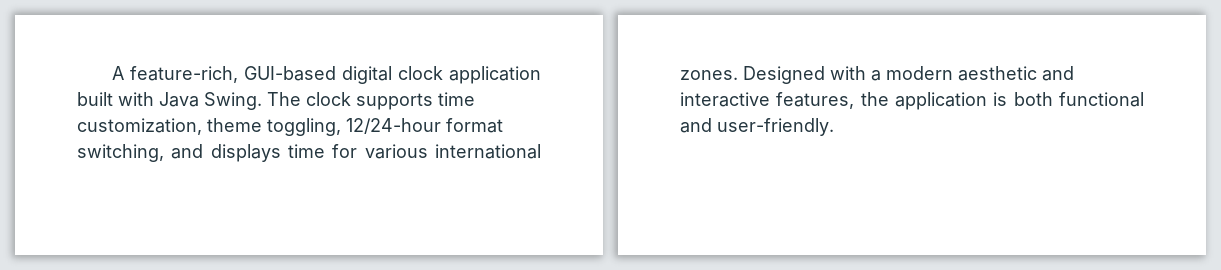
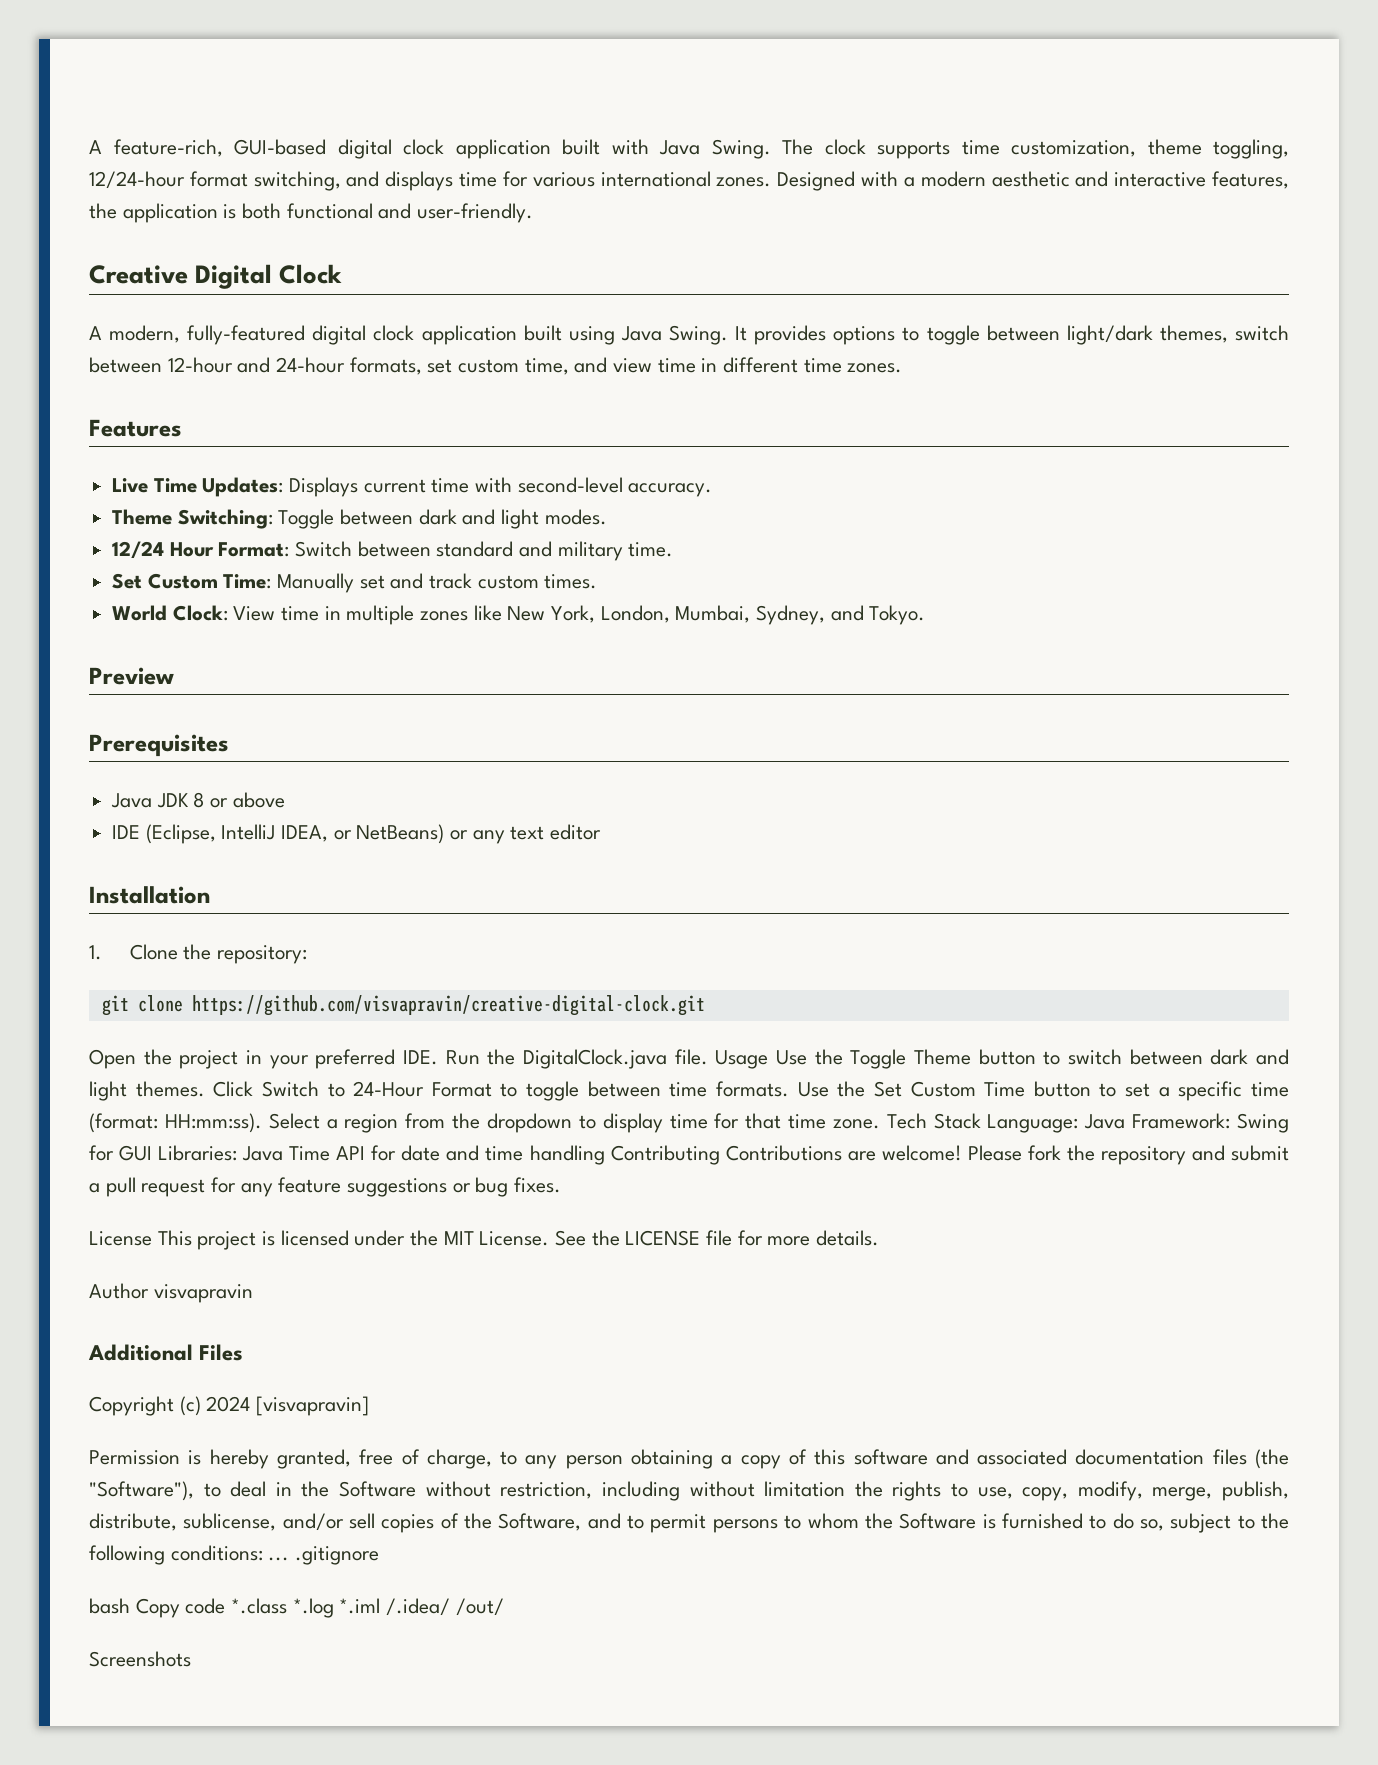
(834, 127) none -> [89,264,343,289] [89,325,1289,345] [89,357,903,375] [89,419,182,437] [112,477,713,497] [112,509,607,529] [112,541,674,561] [112,573,598,593] [112,605,926,625] [89,667,174,685] [89,734,229,757] [111,792,285,808] [112,824,602,844] [89,886,210,904] [89,944,308,964] [101,995,705,1016] [89,1049,1289,1069] [89,1081,1290,1101] [89,1113,1289,1133] [89,1145,1289,1165] [89,1177,562,1197] [89,1230,880,1250] [89,1283,253,1303] [88,1344,244,1361] [89,1396,370,1416] [89,1449,1289,1469] [89,1481,1289,1501] [89,1513,1289,1533] [89,1545,380,1565] [89,1598,504,1618] [89,1651,191,1667] // Creative Digital Clock // A modern, fully-featured digital clock application built using Java Swing. It provides options to toggle between light/dark themes, switch between 12-hour and 24-hour formats, set custom time, and view time in different time zones. // Features // Live Time Updates: Displays current time with second-level accuracy. // Theme Switching: Toggle between dark and light modes. // 12/24 Hour Format: Switch between standard and military time. // Set Custom Time: Manually set and track custom times. // World Clock: View time in multiple zones like New York, London, Mumbai, Sydney, and Tokyo. // Preview // Prerequisites // Java JDK 8 or above // IDE (Eclipse, IntelliJ IDEA, or NetBeans) or any text editor // Installation // 1. Clone the repository: // git clone https://github.com/visvapravin/creative-digital-clock.git // Open the project in your preferred IDE. Run the DigitalClock.java file. Usage Use the Toggle Theme button to switch between dark and light themes. Click Switch to 24-Hour Format to toggle between time formats. Use the Set Custom Time button to set a specific time (format: HH:mm:ss). Select a region from the dropdown to display time for that time zone. Tech Stack Language: Java Framework: Swing for GUI Libraries: Java Time API for date and time handling Contributing Contributions are welcome! Please fork the repository and submit a pull request for any feature suggestions or bug fixes. // License This project is licensed under the MIT License. See the LICENSE file for more details. // Author visvapravin // Additional Files // Copyright (c) 2024 [visvapravin] // Permission is hereby granted, free of charge, to any person obtaining a copy of this software and associated documentation files (the "Software"), to deal in the Software without restriction, including without limitation the rights to use, copy, modify, merge, publish, distribute, sublicense, and/or sell copies of the Software, and to permit persons to whom the Software is furnished to do so, subject to the following conditions: ... .gitignore // bash Copy code *.class *.log *.iml /.idea/ /out/ // Screenshots

